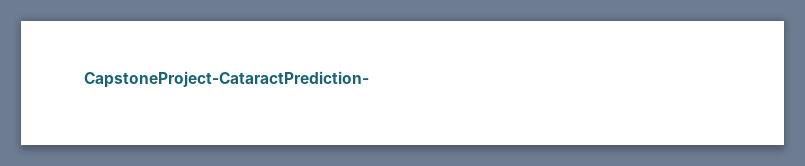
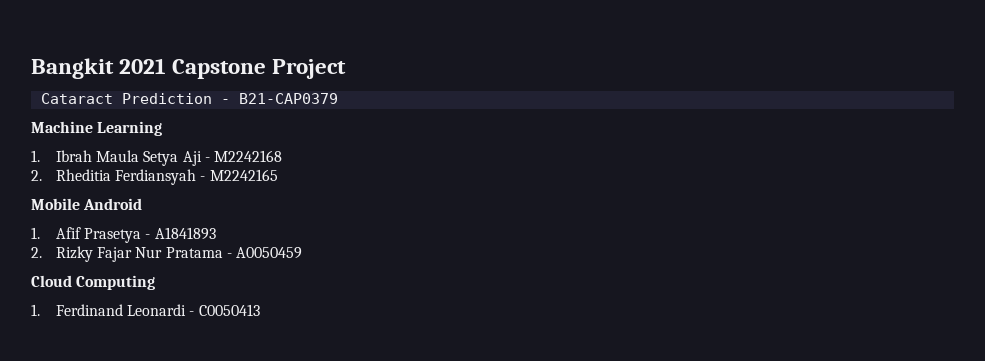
[84,71,369,88] CapstoneProject-CataractPrediction- -> [31,58,347,79] [40,93,338,104] [31,121,163,136] [31,150,283,166] [31,169,278,185] [31,198,143,210] [31,227,216,243] [31,246,303,262] [31,275,156,290] [31,304,260,316] Bangkit 2021 Capstone Project // Cataract Prediction - B21-CAP0379 // Machine Learning // 1. Ibrah Maula Setya Aji - M2242168 // 2. Rheditia Ferdiansyah - M2242165 // Mobile Android // 1. Afif Prasetya - A1841893 // 2. Rizky Fajar Nur Pratama - A0050459 // Cloud Computing // 1. Ferdinand Leonardi - C0050413

